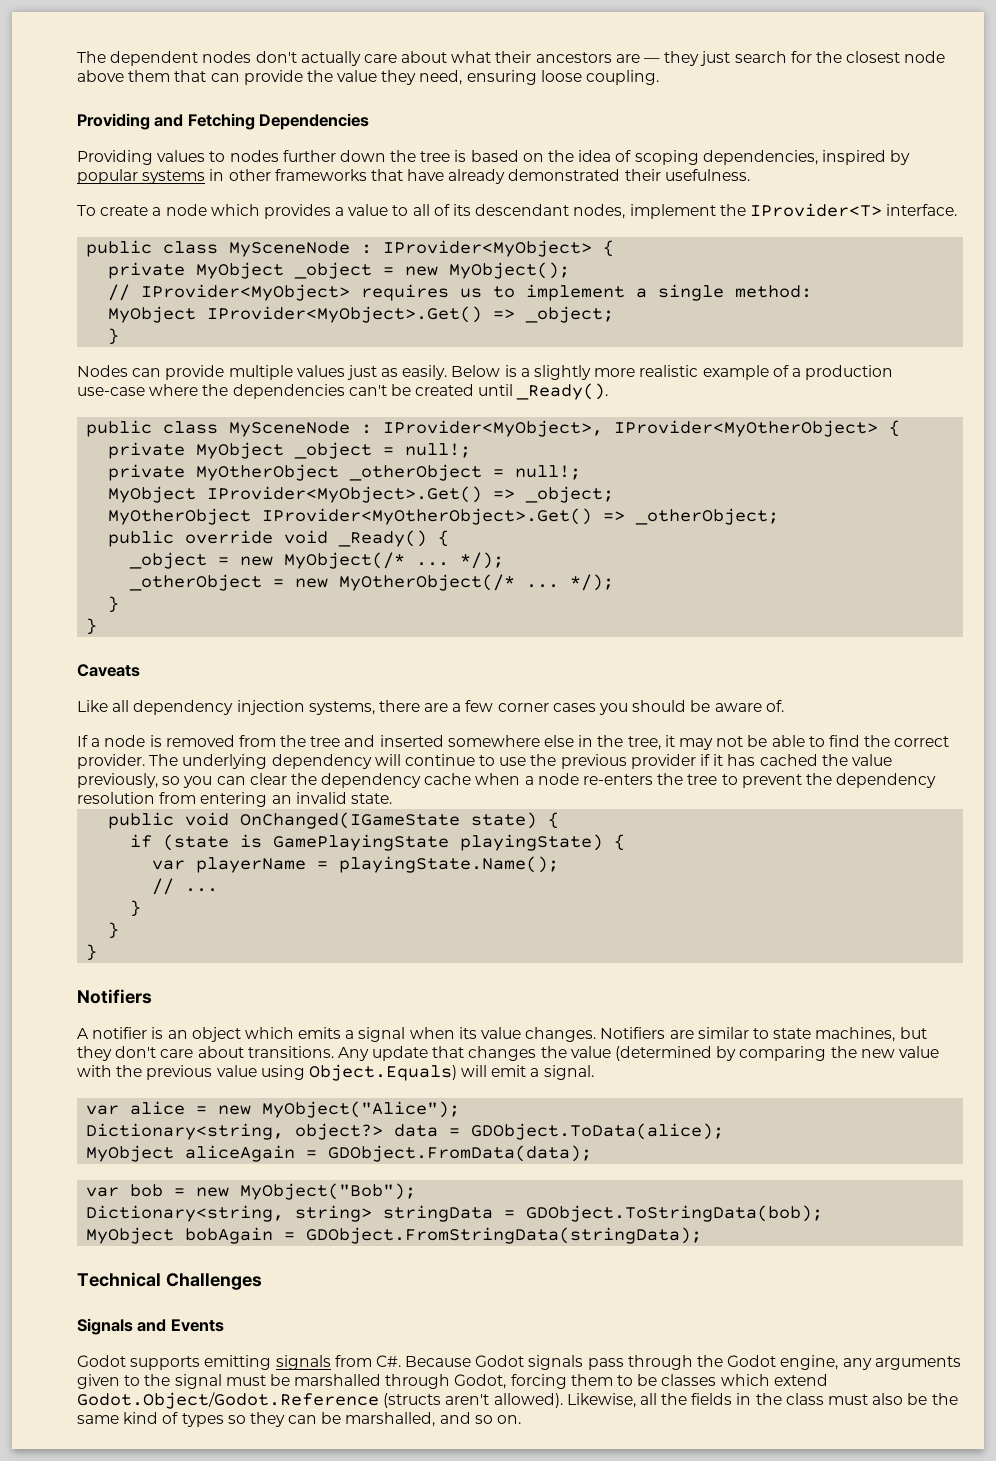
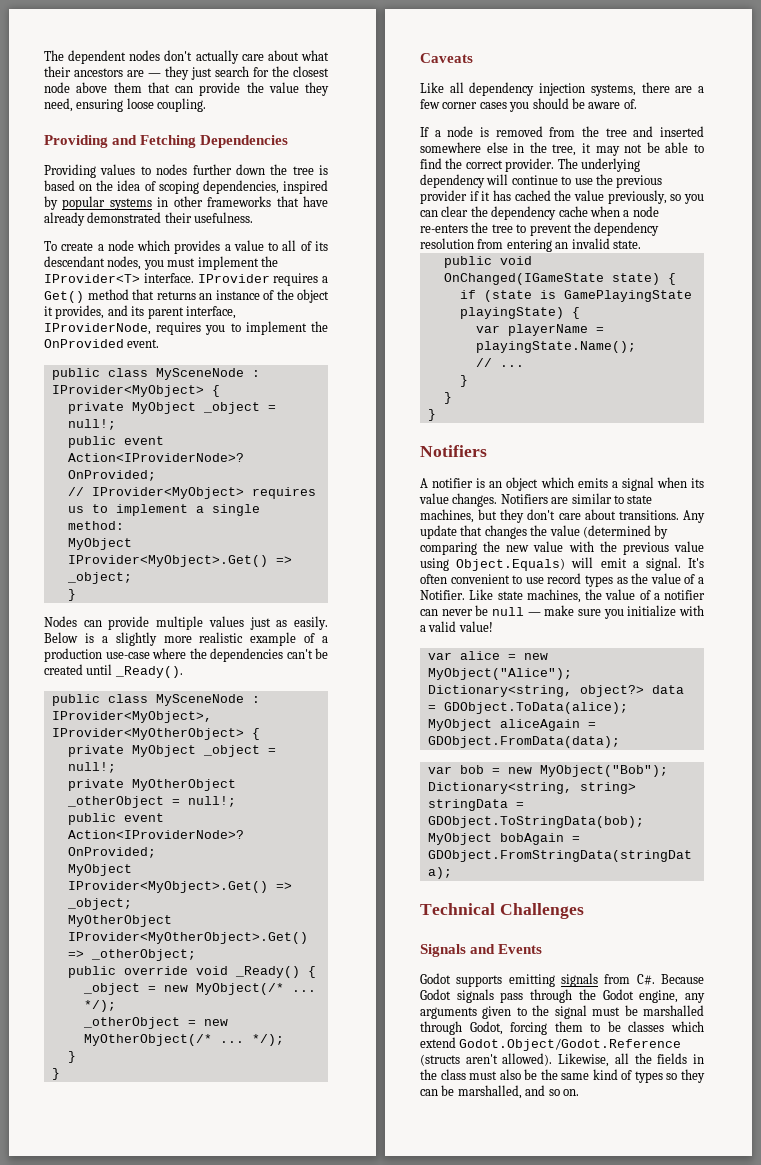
(626, 211) none -> [143,258,196,270] you must
(958, 210) none -> [197,273,328,286] [44,289,329,303] [44,305,236,319] [44,321,328,335] [44,339,160,348] IProvider requires a Get() method that returns an instance of the object it provides, and its parent interface, IProviderNode, requires you to implement the OnProvided event.
[405,262,571,279] new MyObject(); -> [67,419,116,430] [67,436,164,448] [67,453,244,462] [67,470,156,481] null!; // public event Action<IProviderNode>? OnProvided;
(582, 472) none -> [67,813,164,825] [67,830,244,839] [67,847,156,858] // public event Action<IProviderNode>? OnProvided;
(594, 1072) none -> [688,558,704,568] [420,573,704,587] [420,589,705,603] [420,605,704,619] [420,621,493,632] It's often convenient to use record types as the value of a Notifier. Like state machines, the value of a notifier can never be null — make sure you initialize with a valid value!

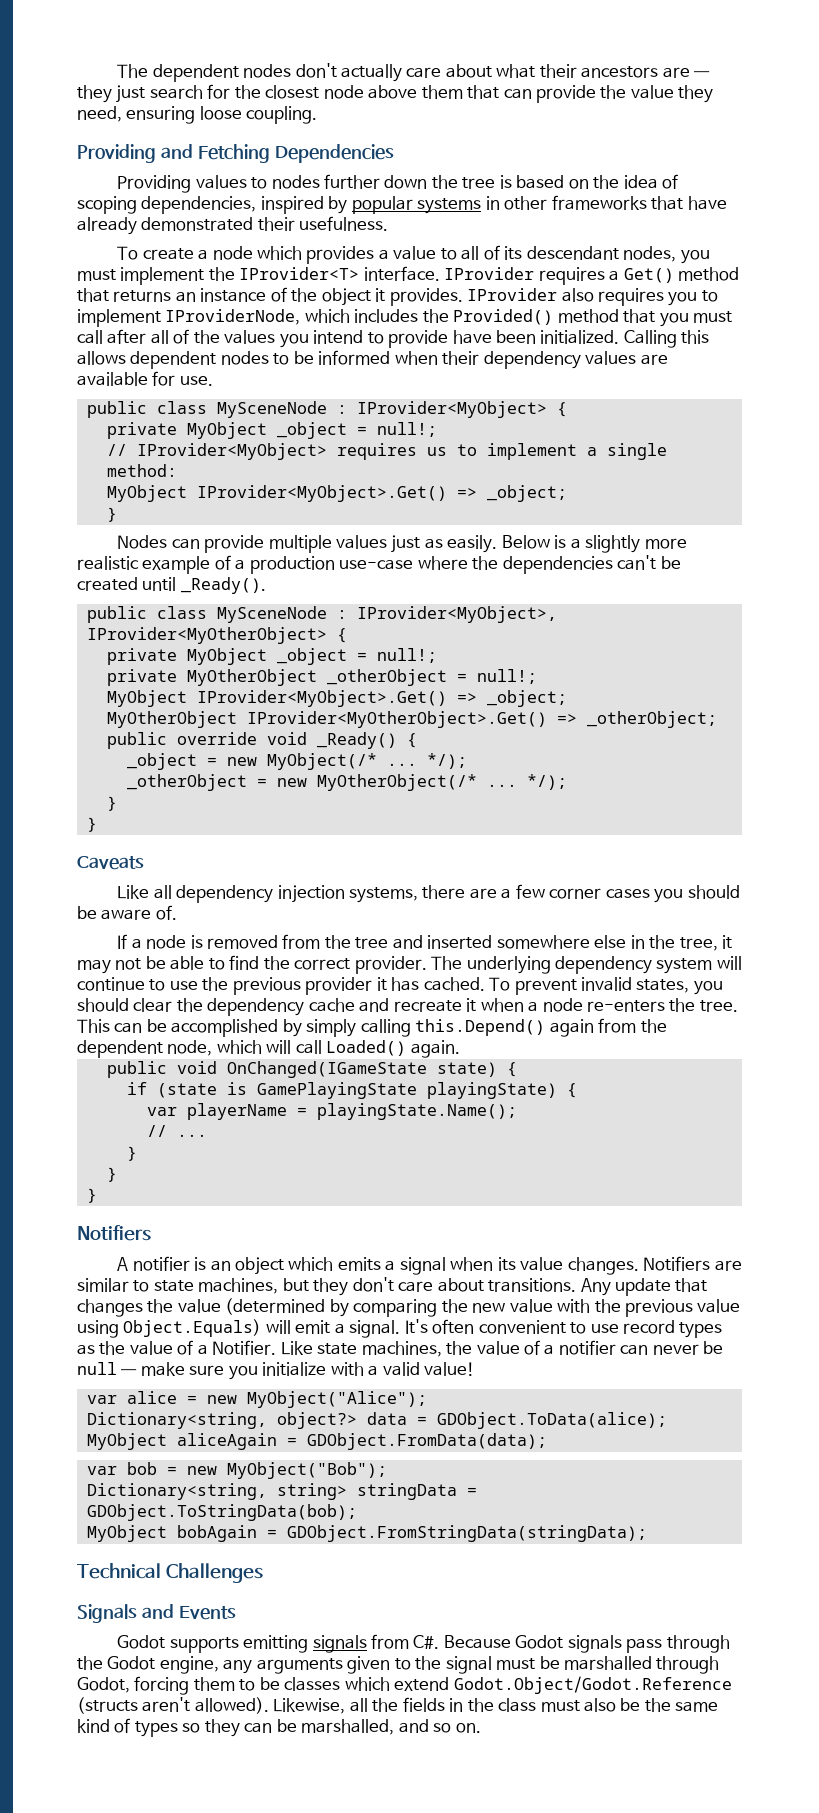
[55,305,236,319] [44,321,328,335] [44,339,160,348] provides, and its parent interface, IProviderNode, requires you to implement the OnProvided event. -> [389,288,718,306] [77,309,733,327] [77,329,710,348] [77,350,668,369] [77,371,213,386] provides. IProvider also requires you to implement IProviderNode, which includes the Provided() method that you must call after all of the values you intend to provide have been initialized. Calling this allows dependent nodes to be informed when their dependency values are available for use.
[67,436,164,448] [67,453,244,462] [67,470,156,481] // public event Action<IProviderNode>? OnProvided; -> (437, 429) none
[67,813,164,825] [67,830,244,839] [67,847,156,858] // public event Action<IProviderNode>? OnProvided; -> (537, 676) none
(485, 181) none -> [656,958,713,974] system
[469,191,479,201] if -> (373, 986) none
[514,190,704,204] [420,210,438,217] cached the value previously, so you can -> [423,977,723,995] [77,998,129,1012] cached. To prevent invalid states, you should
(588, 211) none -> [359,998,477,1012] and recreate it
[491,222,660,236] [420,238,641,252] tree to prevent the dependency resolution from entering an invalid state. -> [699,1000,738,1012] [77,1018,667,1037] [77,1040,460,1058] tree. This can be accomplished by simply calling this.Depend() again from the dependent node, which will call Loaded() again.

